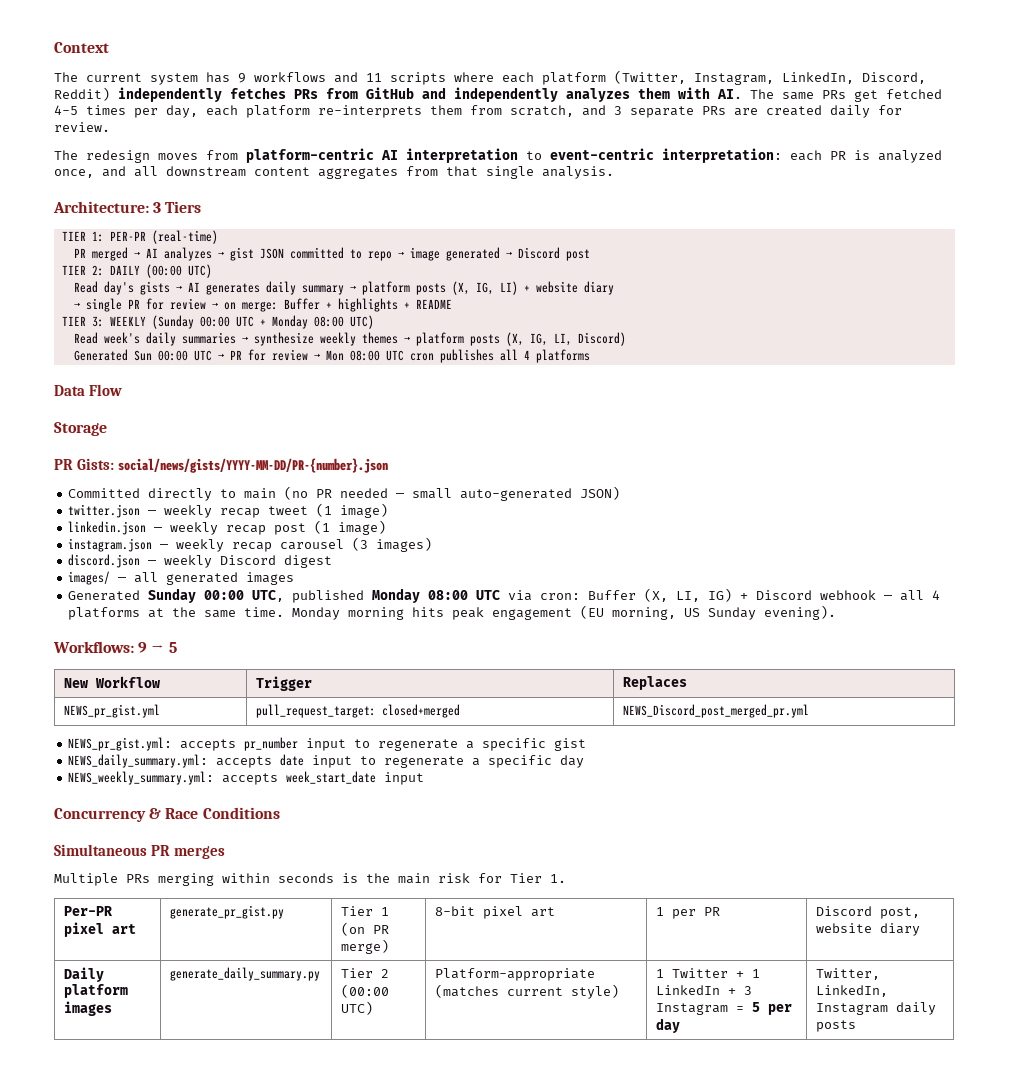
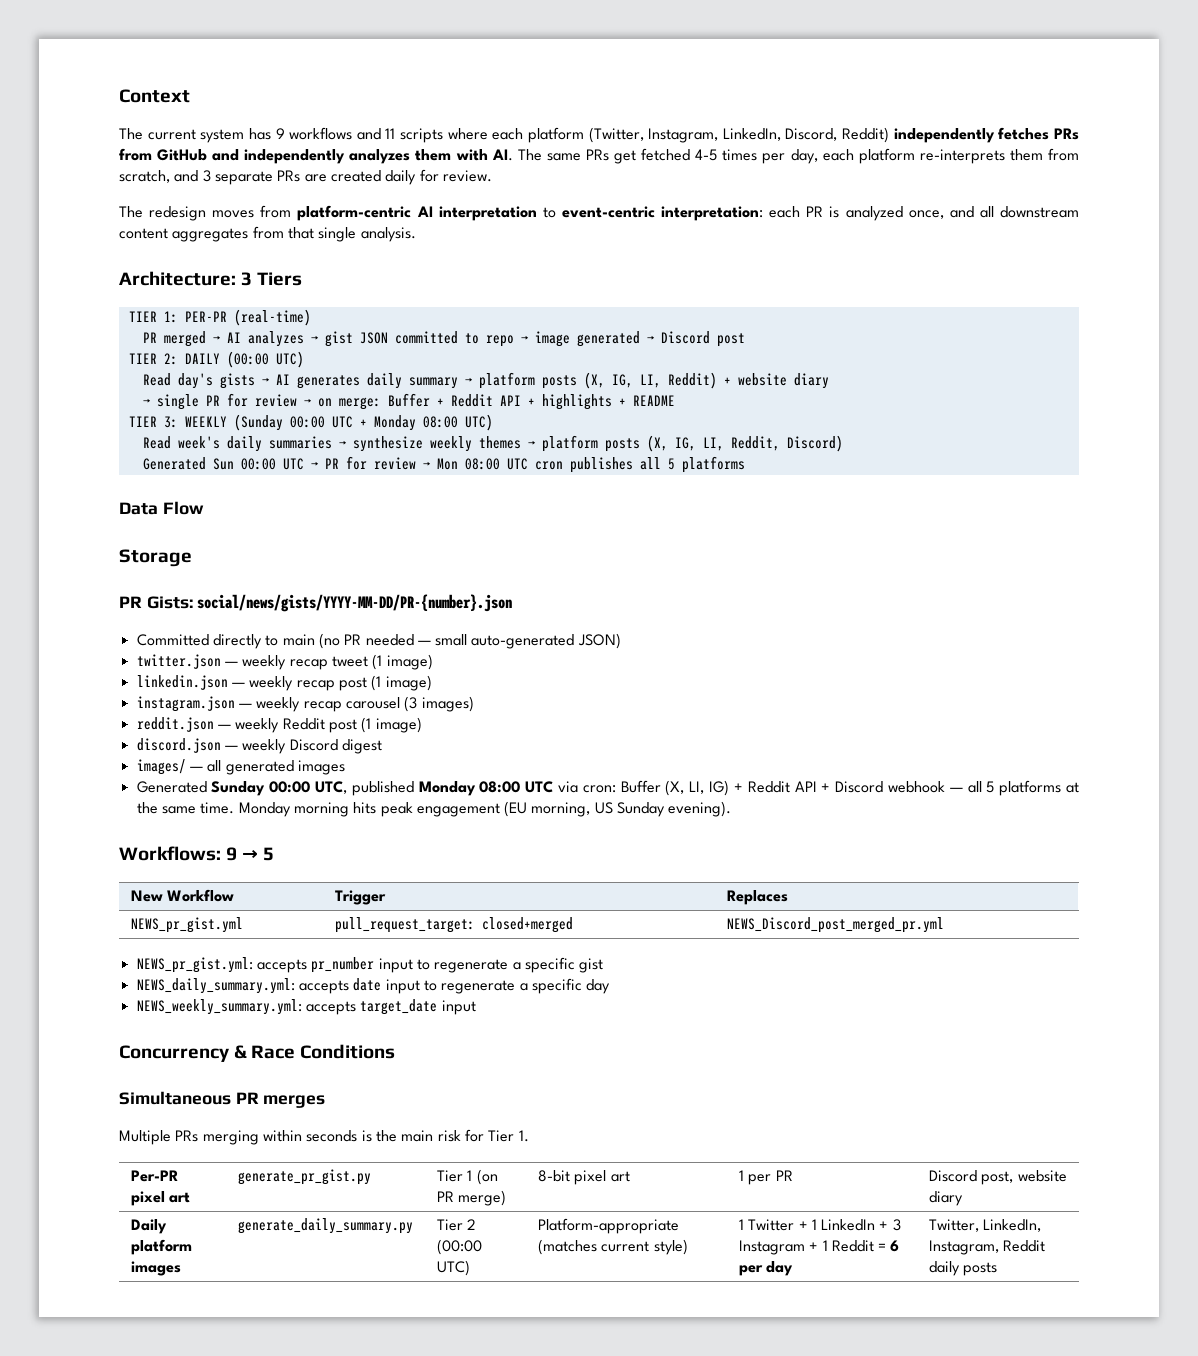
[499,281,518,295] LI) -> [639,372,717,389] LI, Reddit)
(332, 305) none -> [450,394,535,407] Reddit API +
(572, 339) none -> [730,436,780,451] Reddit,
[523,350,530,360] 4 -> [667,458,675,470] 5
(433, 544) none -> [136,717,422,733] // reddit.json — weekly Reddit post (1 image)
(749, 596) none -> [747,781,831,793] Reddit API +
[932,590,941,600] 4 -> [986,781,995,793] 5
[286,771,377,784] week_start_date -> [360,999,438,1015] target_date
[736,1002,761,1012] = 5 -> [809,1240,900,1252] + 1 Reddit = 6
[816,1003,889,1015] Instagram -> [928,1240,1046,1255] Instagram, Reddit

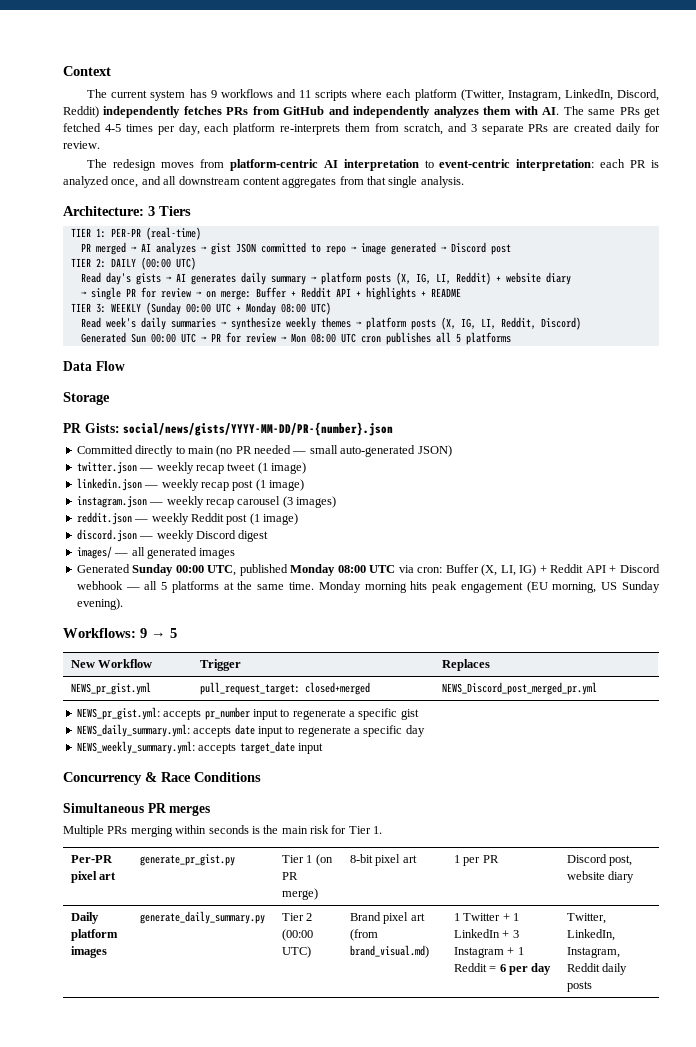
[537,1218,679,1234] [537,1239,688,1255] Platform-appropriate (matches current style) -> [349,912,425,924] [349,929,378,941] [349,945,429,958] Brand pixel art (from brand_visual.md)

